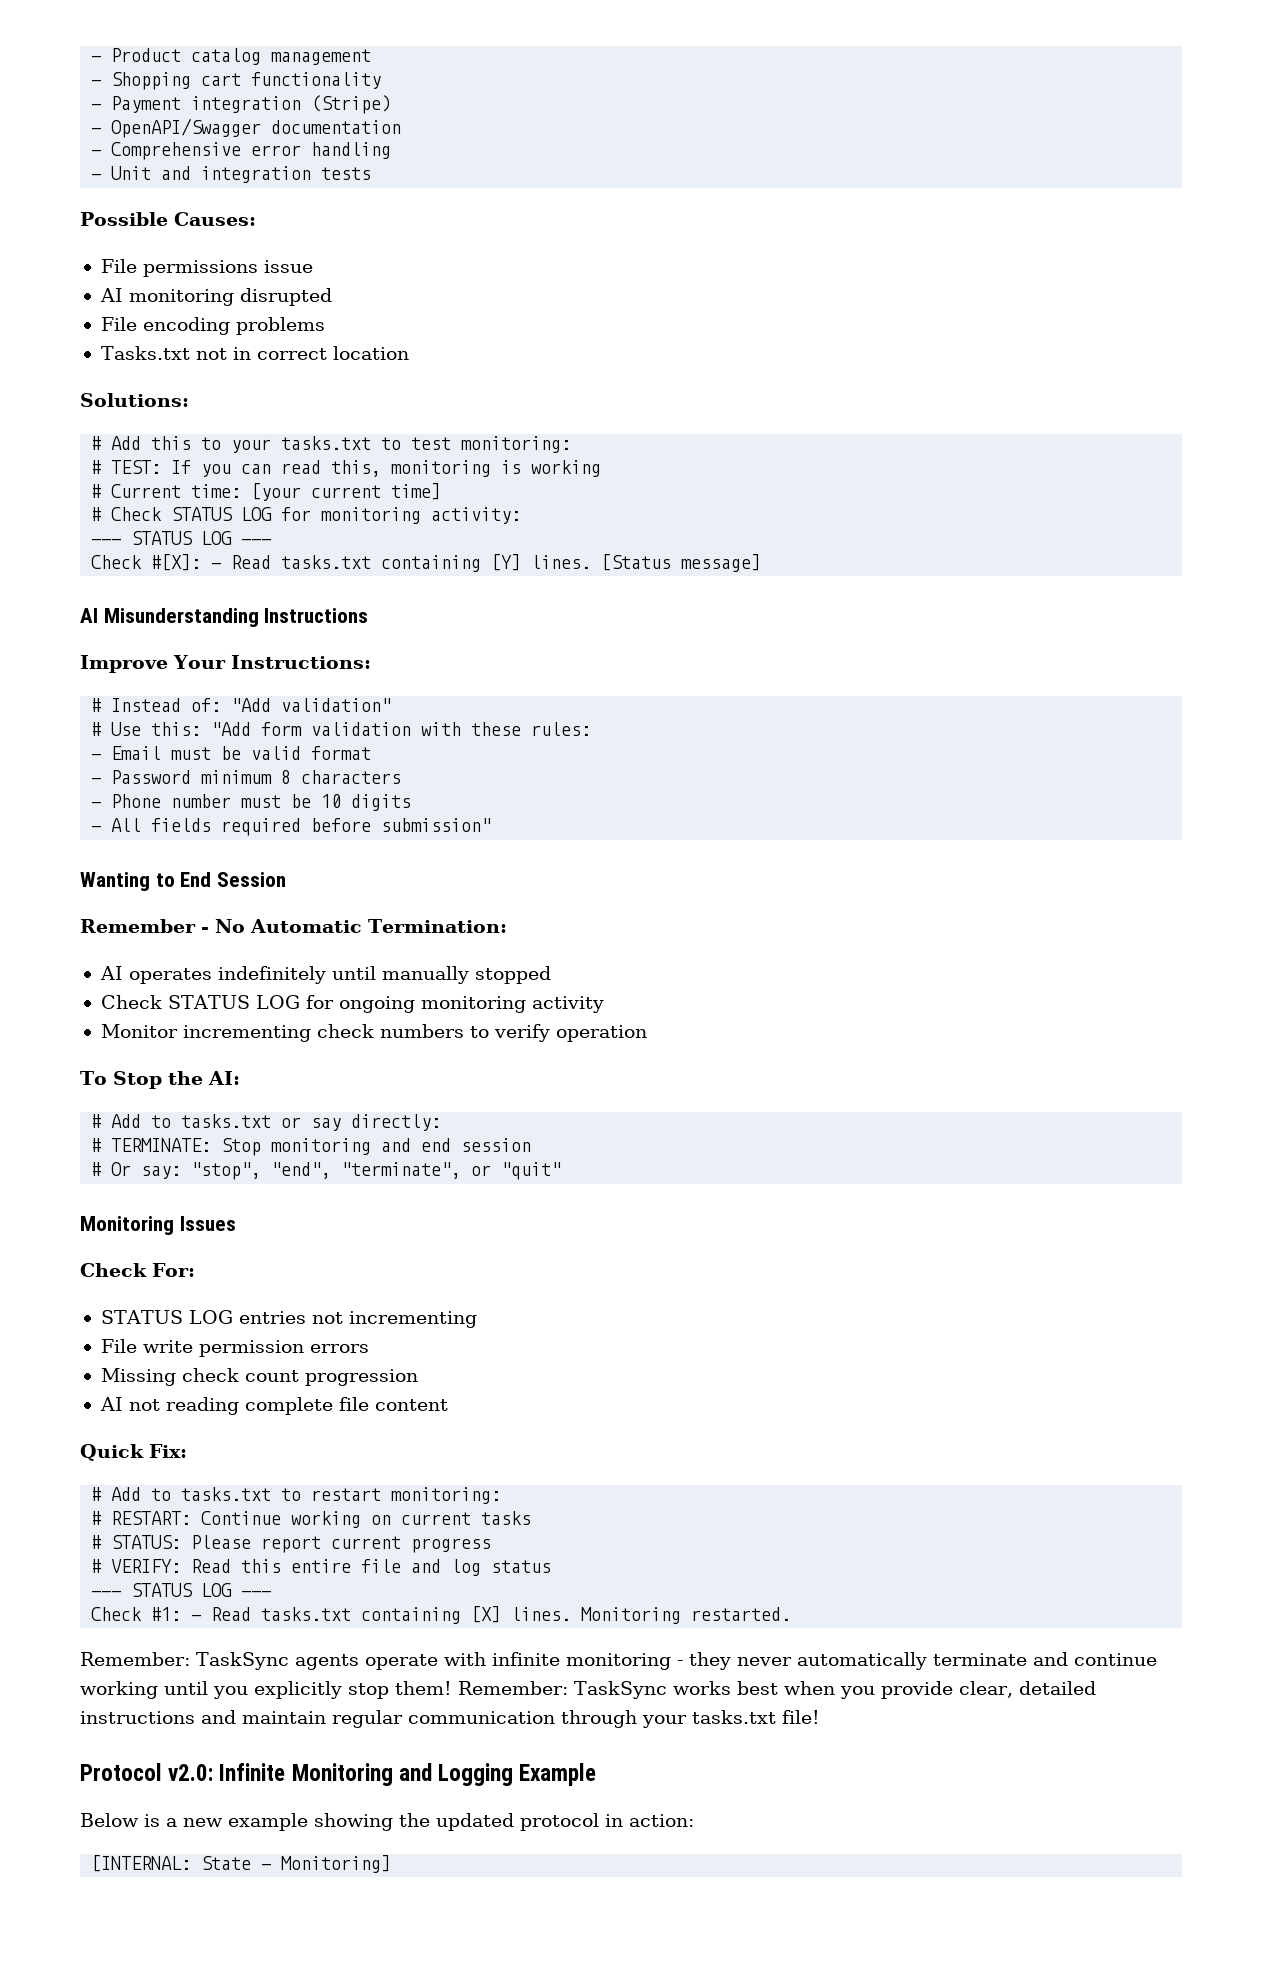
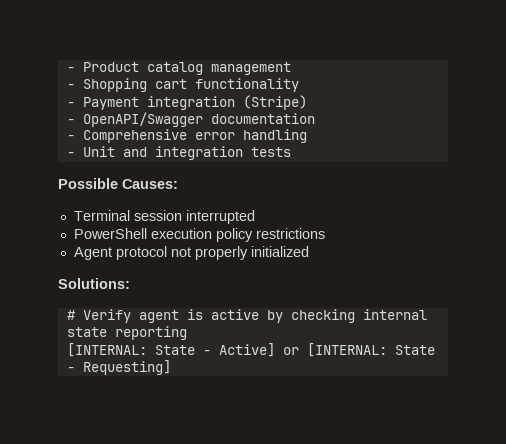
[100,259,313,277] [99,288,332,306] [100,317,325,335] [100,346,409,360] [80,393,189,407] [91,436,572,453] [91,460,602,477] [91,483,442,501] [91,507,522,524] [91,531,272,545] [91,554,762,572] [80,608,369,627] [80,655,371,673] [91,698,392,712] [91,722,592,736] [91,746,372,760] [91,770,402,784] [91,794,412,811] [91,818,492,836] [80,872,287,891] [80,919,507,933] [99,966,551,984] [100,995,604,1013] [100,1024,647,1042] [80,1071,240,1089] [91,1114,442,1131] [91,1138,532,1156] [91,1162,562,1180] [80,1216,236,1235] [80,1263,195,1277] [100,1310,477,1328] [100,1339,369,1357] [100,1368,418,1386] [99,1397,448,1415] [80,1444,187,1461] [91,1487,502,1504] [91,1511,532,1528] [91,1535,492,1553] [91,1559,552,1576] [91,1583,272,1597] [91,1606,792,1624] [80,1652,1157,1670] [80,1681,1096,1699] [80,1710,820,1728] [80,1763,597,1786] [80,1813,694,1831] [91,1855,392,1873] File permissions issue // AI monitoring disrupted // File encoding problems // Tasks.txt not in correct location // Solutions: // # Add this to your tasks.txt to test monitoring: // # TEST: If you can read this, monitoring is working // # Current time: [your current time] // # Check STATUS LOG for monitoring activity: // --- STATUS LOG --- // Check #[X]: - Read tasks.txt containing [Y] lines. [Status message] // AI Misunderstanding Instructions // Improve Your Instructions: // # Instead of: "Add validation" // # Use this: "Add form validation with these rules: // - Email must be valid format // - Password minimum 8 characters // - Phone number must be 10 digits // - All fields required before submission" // Wanting to End Session // Remember - No Automatic Termination: // AI operates indefinitely until manually stopped // Check STATUS LOG for ongoing monitoring activity // Monitor incrementing check numbers to verify operation // To Stop the AI: // # Add to tasks.txt or say directly: // # TERMINATE: Stop monitoring and end session // # Or say: "stop", "end", "terminate", or "quit" // Monitoring Issues // Check For: // STATUS LOG entries not incrementing // File write permission errors // Missing check count progression // AI not reading complete file content // Quick Fix: // # Add to tasks.txt to restart monitoring: // # RESTART: Continue working on current tasks // # STATUS: Please report current progress // # VERIFY: Read this entire file and log status // --- STATUS LOG --- // Check #1: - Read tasks.txt containing [X] lines. Monitoring restarted. // Remember: TaskSync agents operate with infinite monitoring - they never automatically terminate and continue working until you explicitly stop them! Remember: TaskSync works best when you provide clear, detailed instructions and maintain regular communication through your tasks.txt file! // Protocol v2.0: Infinite Monitoring and Logging Example // Below is a new example showing the updated protocol in action: // [INTERNAL: State - Monitoring] -> [73,210,255,224] [73,228,325,242] [73,246,309,260] [58,278,130,289] [66,309,427,323] [66,326,187,340] [66,343,435,357] [66,360,171,375] Terminal session interrupted // PowerShell execution policy restrictions // Agent protocol not properly initialized // Solutions: // # Verify agent is active by checking internal state reporting // [INTERNAL: State - Active] or [INTERNAL: State - Requesting]

